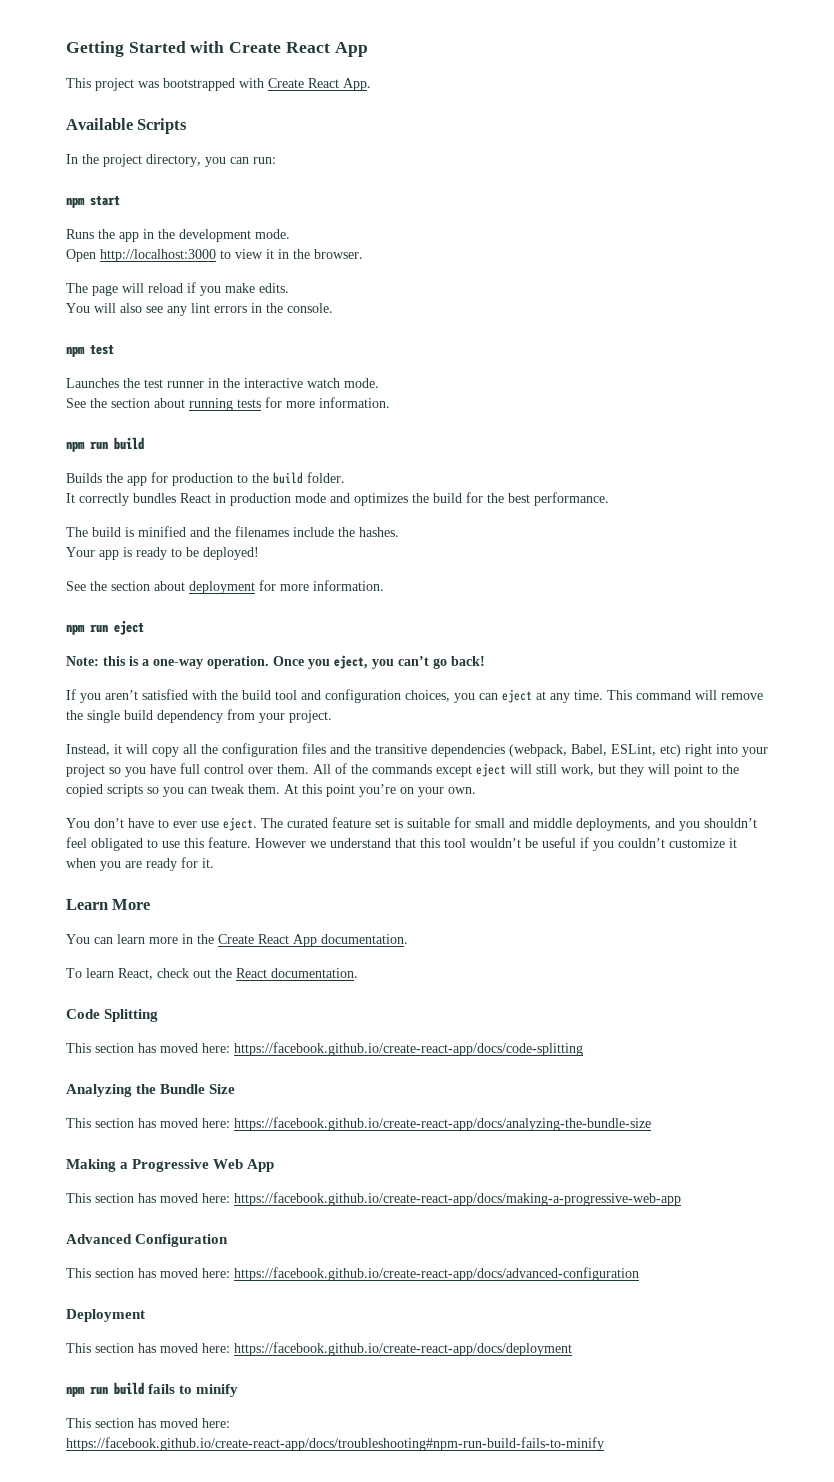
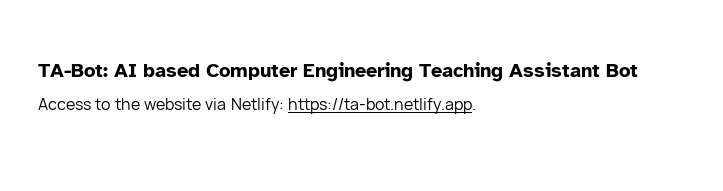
[66,41,368,57] [66,78,371,91] [66,118,188,134] [66,154,276,167] [66,195,120,208] [66,229,290,242] [66,249,363,262] [66,282,289,296] [66,303,333,316] [66,344,114,357] [66,378,379,388] [66,397,390,411] [66,437,144,452] [66,472,345,486] [66,492,609,506] [66,526,399,537] [66,547,259,560] [66,580,384,594] [66,620,144,635] [66,655,485,669] [66,689,763,703] [66,709,332,723] [66,743,768,757] [66,763,739,777] [66,784,476,797] [66,817,757,831] [66,837,737,851] [66,857,214,871] [66,899,151,910] [66,934,408,947] [66,968,358,980] [66,1009,159,1022] [66,1042,583,1056] [66,1084,236,1097] [66,1117,651,1131] [66,1159,275,1172] [66,1192,681,1206] [66,1234,229,1247] [66,1267,639,1281] [66,1309,145,1322] [66,1342,572,1356] [66,1382,239,1397] [66,1418,230,1428] [66,1437,604,1451] Getting Started with Create React App // This project was bootstrapped with Create React App. // Available Scripts // In the project directory, you can run: // npm start // Runs the app in the development mode. // Open http://localhost:3000 to view it in the browser. // The page will reload if you make edits. // You will also see any lint errors in the console. // npm test // Launches the test runner in the interactive watch mode. // See the section about running tests for more information. // npm run build // Builds the app for production to the build folder. // It correctly bundles React in production mode and optimizes the build for the best performance. // The build is minified and the filenames include the hashes. // Your app is ready to be deployed! // See the section about deployment for more information. // npm run eject // Note: this is a one-way operation. Once you eject, you can’t go back! // If you aren’t satisfied with the build tool and configuration choices, you can eject at any time. This command will remove the single build dependency from your project. // Instead, it will copy all the configuration files and the transitive dependencies (webpack, Babel, ESLint, etc) right into your project so you have full control over them. All of the commands except eject will still work, but they will point to the copied scripts so you can tweak them. At this point you’re on your own. // You don’t have to ever use eject. The curated feature set is suitable for small and middle deployments, and you shouldn’t feel obligated to use this feature. However we understand that this tool wouldn’t be useful if you couldn’t customize it when you are ready for it. // Learn More // You can learn more in the Create React App documentation. // To learn React, check out the React documentation. // Code Splitting // This section has moved here: https://facebook.github.io/create-react-app/docs/code-splitting // Analyzing the Bundle Size // This section has moved here: https://facebook.github.io/create-react-app/docs/analyzing-the-bundle-size // Making a Progressive Web App // This section has moved here: https://facebook.github.io/create-react-app/docs/making-a-progressive-web-app // Advanced Configuration // This section has moved here: https://facebook.github.io/create-react-app/docs/advanced-configuration // Deployment // This section has moved here: https://facebook.github.io/create-react-app/docs/deployment // npm run build fails to minify // This section has moved here: https://facebook.github.io/create-react-app/docs/troubleshooting#npm-run-build-fails-to-minify -> [38,62,638,82] [38,98,476,114] TA-Bot: AI based Computer Engineering Teaching Assistant Bot // Access to the website via Netlify: https://ta-bot.netlify.app.

